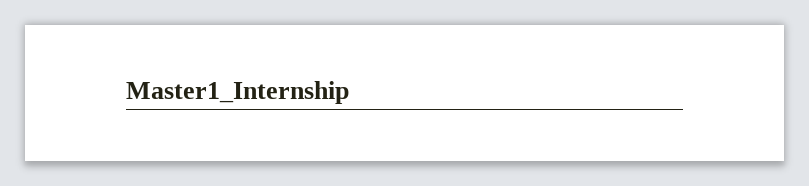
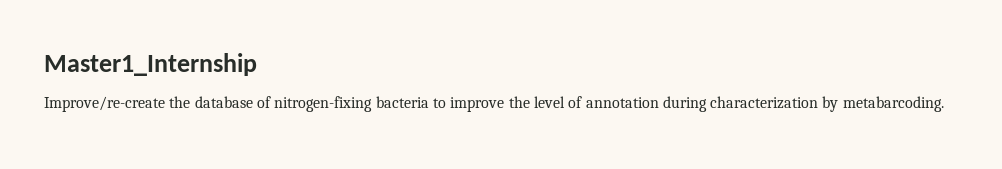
(349, 92) none -> [44,96,944,112] // Improve/re-create the database of nitrogen-fixing bacteria to improve the level of annotation during characterization by metabarcoding.

